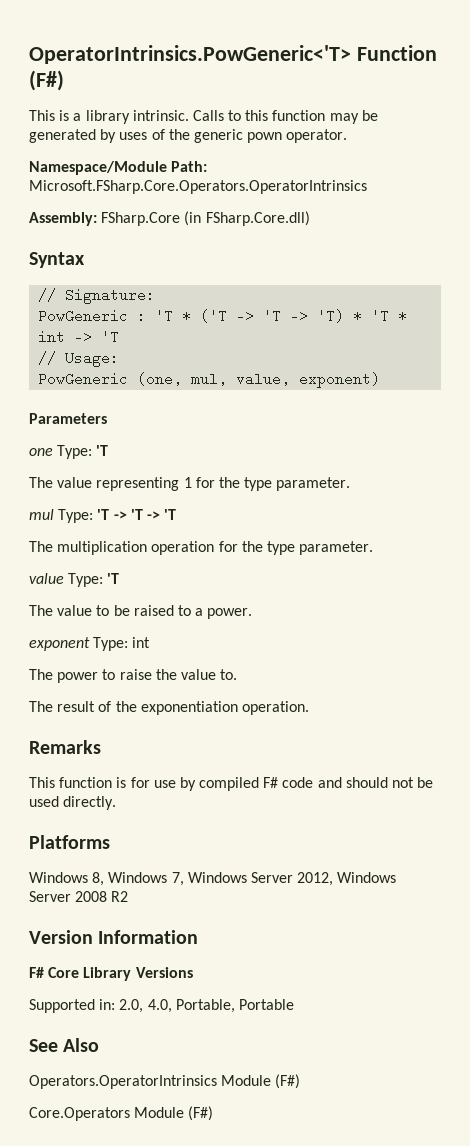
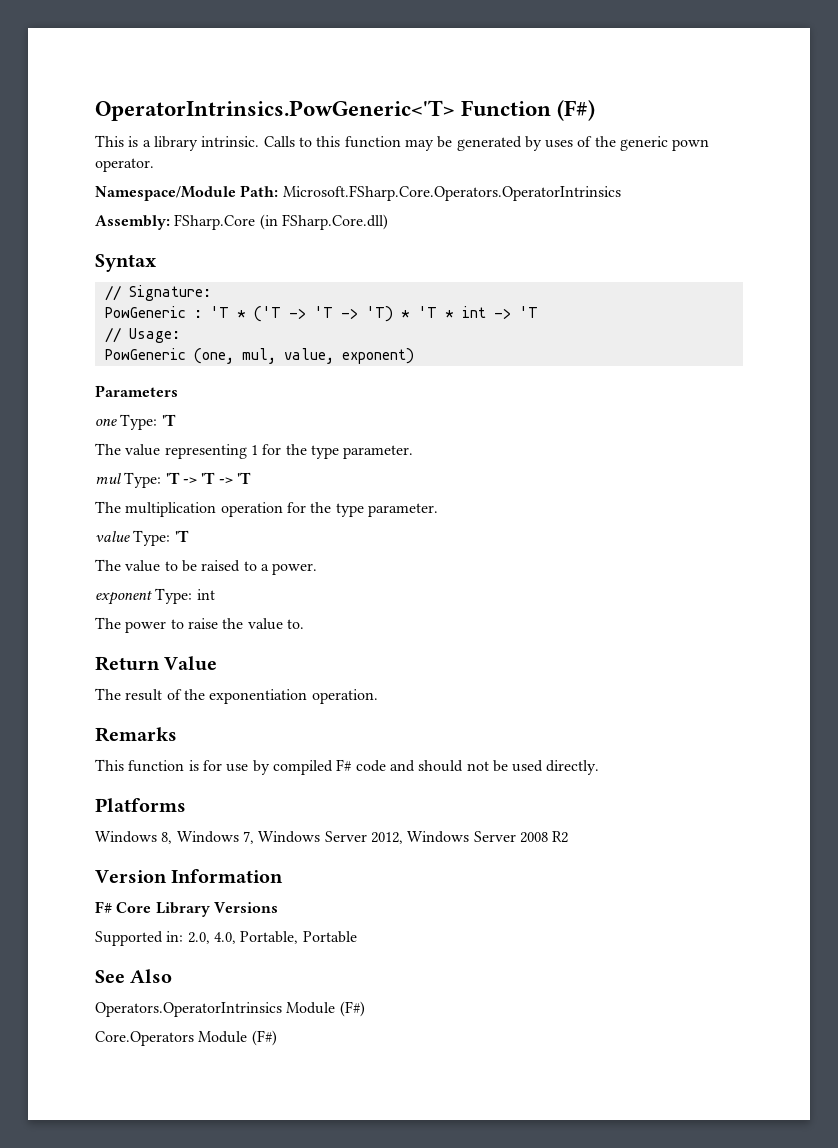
(238, 674) none -> [95,656,218,671] // Return Value

